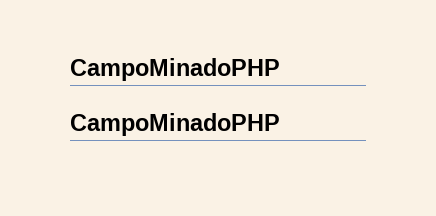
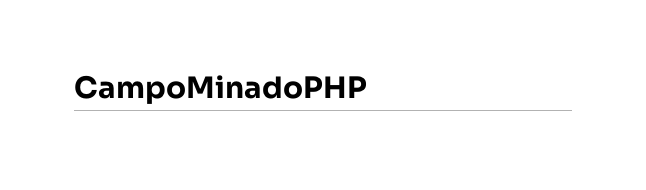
[70,58,280,81] [70,113,280,136] CampoMinadoPHP // CampoMinadoPHP -> [74,75,367,104] CampoMinadoPHP

